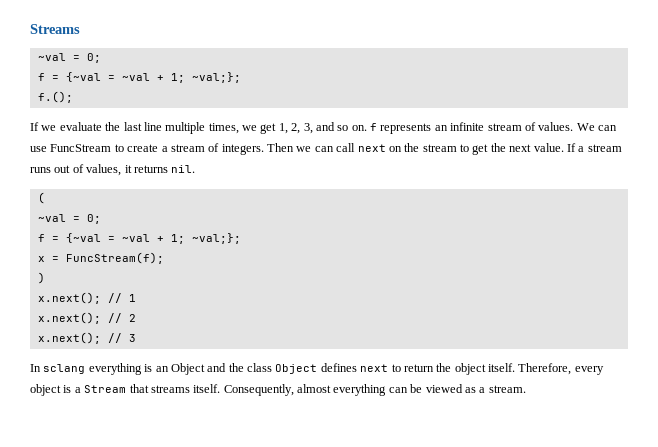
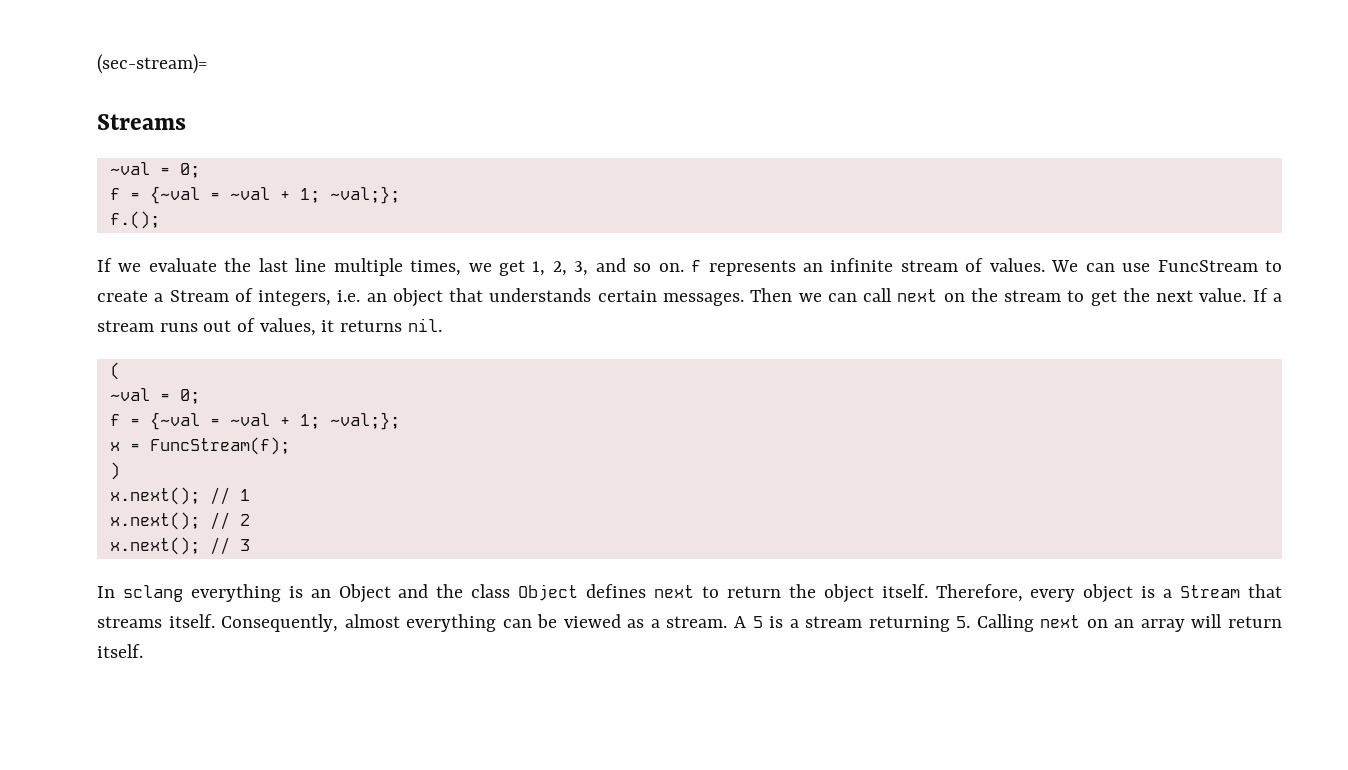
(30, 29) none -> [97,54,207,74] (sec-stream)= //
[170,143,264,155] stream of integers. -> [169,288,744,307] Stream of integers, i.e. an object that understands certain messages.
(526, 389) none -> [733,614,1282,632] [97,644,143,658] A 5 is a stream returning 5. Calling next on an array will return itself.

